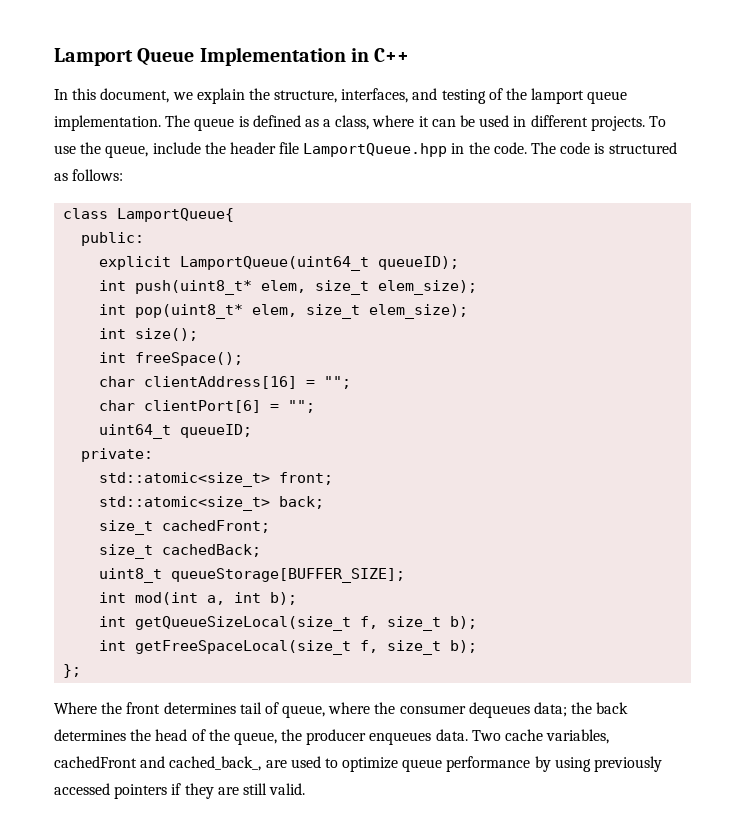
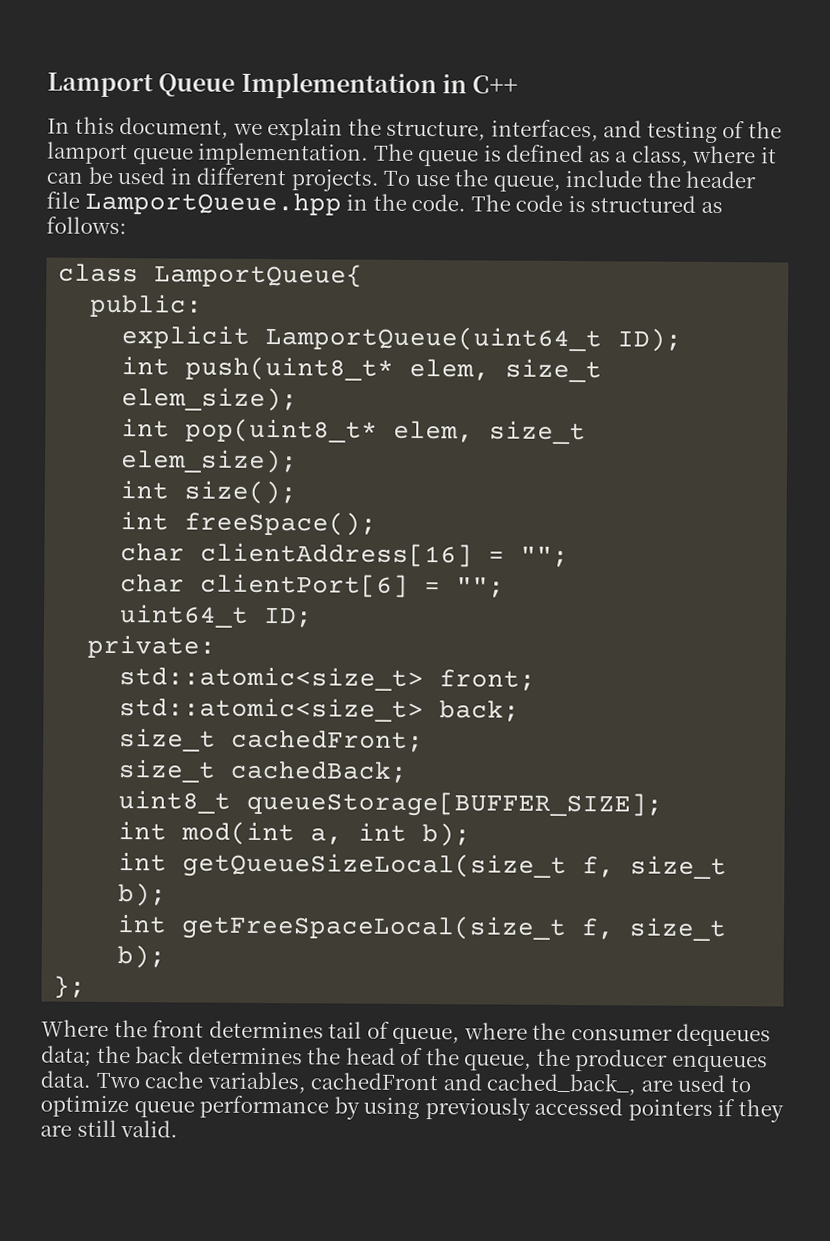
[378,256,460,270] queueID); -> [617,328,683,352] ID);
[180,424,253,438] queueID; -> [263,606,314,628] ID;

